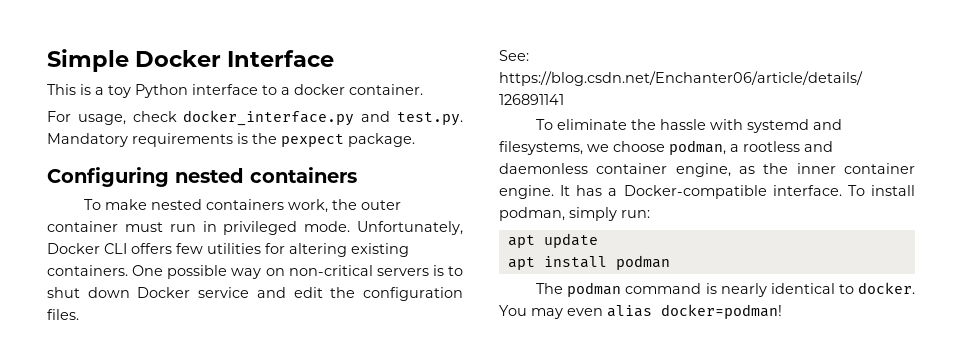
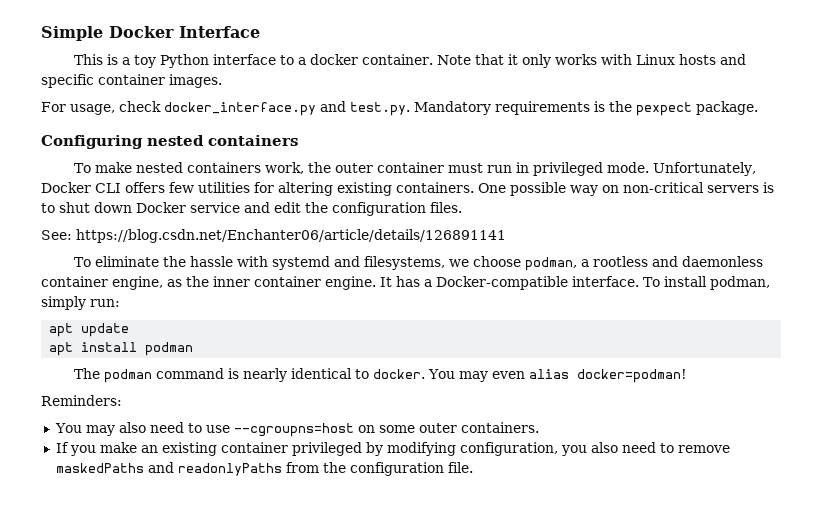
(423, 89) none -> [437,54,747,68] [41,74,222,88] Note that it only works with Linux hosts and specific container images.
(782, 311) none -> [41,395,122,406] [54,422,539,437] [55,442,730,456] [55,462,473,476] // Reminders: // You may also need to use --cgroupns=host on some outer containers. // If you make an existing container privileged by modifying configuration, you also need to remove maskedPaths and readonlyPaths from the configuration file.

